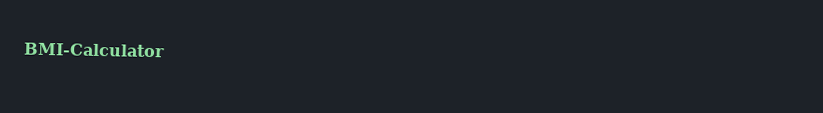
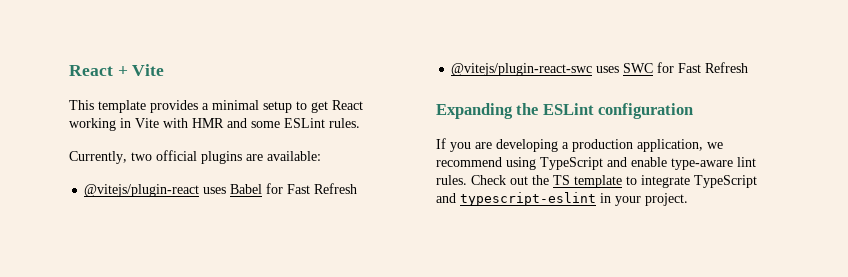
[23,42,165,58] BMI-Calculator -> [69,64,165,76] [69,100,363,113] [69,118,360,131] [69,150,321,164] [84,183,358,197] [451,62,749,76] [436,103,694,119] [436,138,723,152] [436,157,756,170] [436,175,757,188] [436,192,688,206] React + Vite // This template provides a minimal setup to get React working in Vite with HMR and some ESLint rules. // Currently, two official plugins are available: // @vitejs/plugin-react uses Babel for Fast Refresh // @vitejs/plugin-react-swc uses SWC for Fast Refresh // Expanding the ESLint configuration // If you are developing a production application, we recommend using TypeScript and enable type-aware lint rules. Check out the TS template to integrate TypeScript and typescript-eslint in your project.

